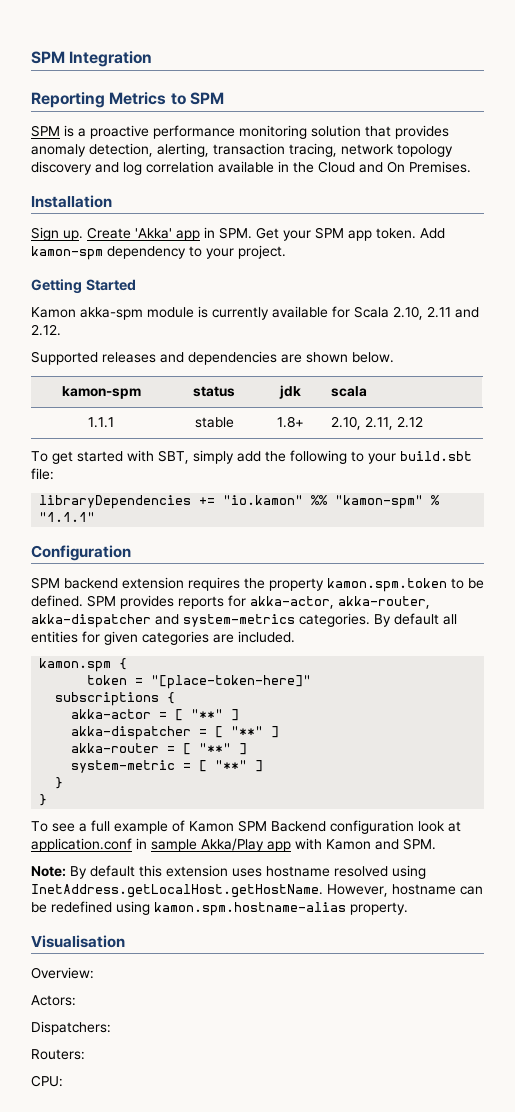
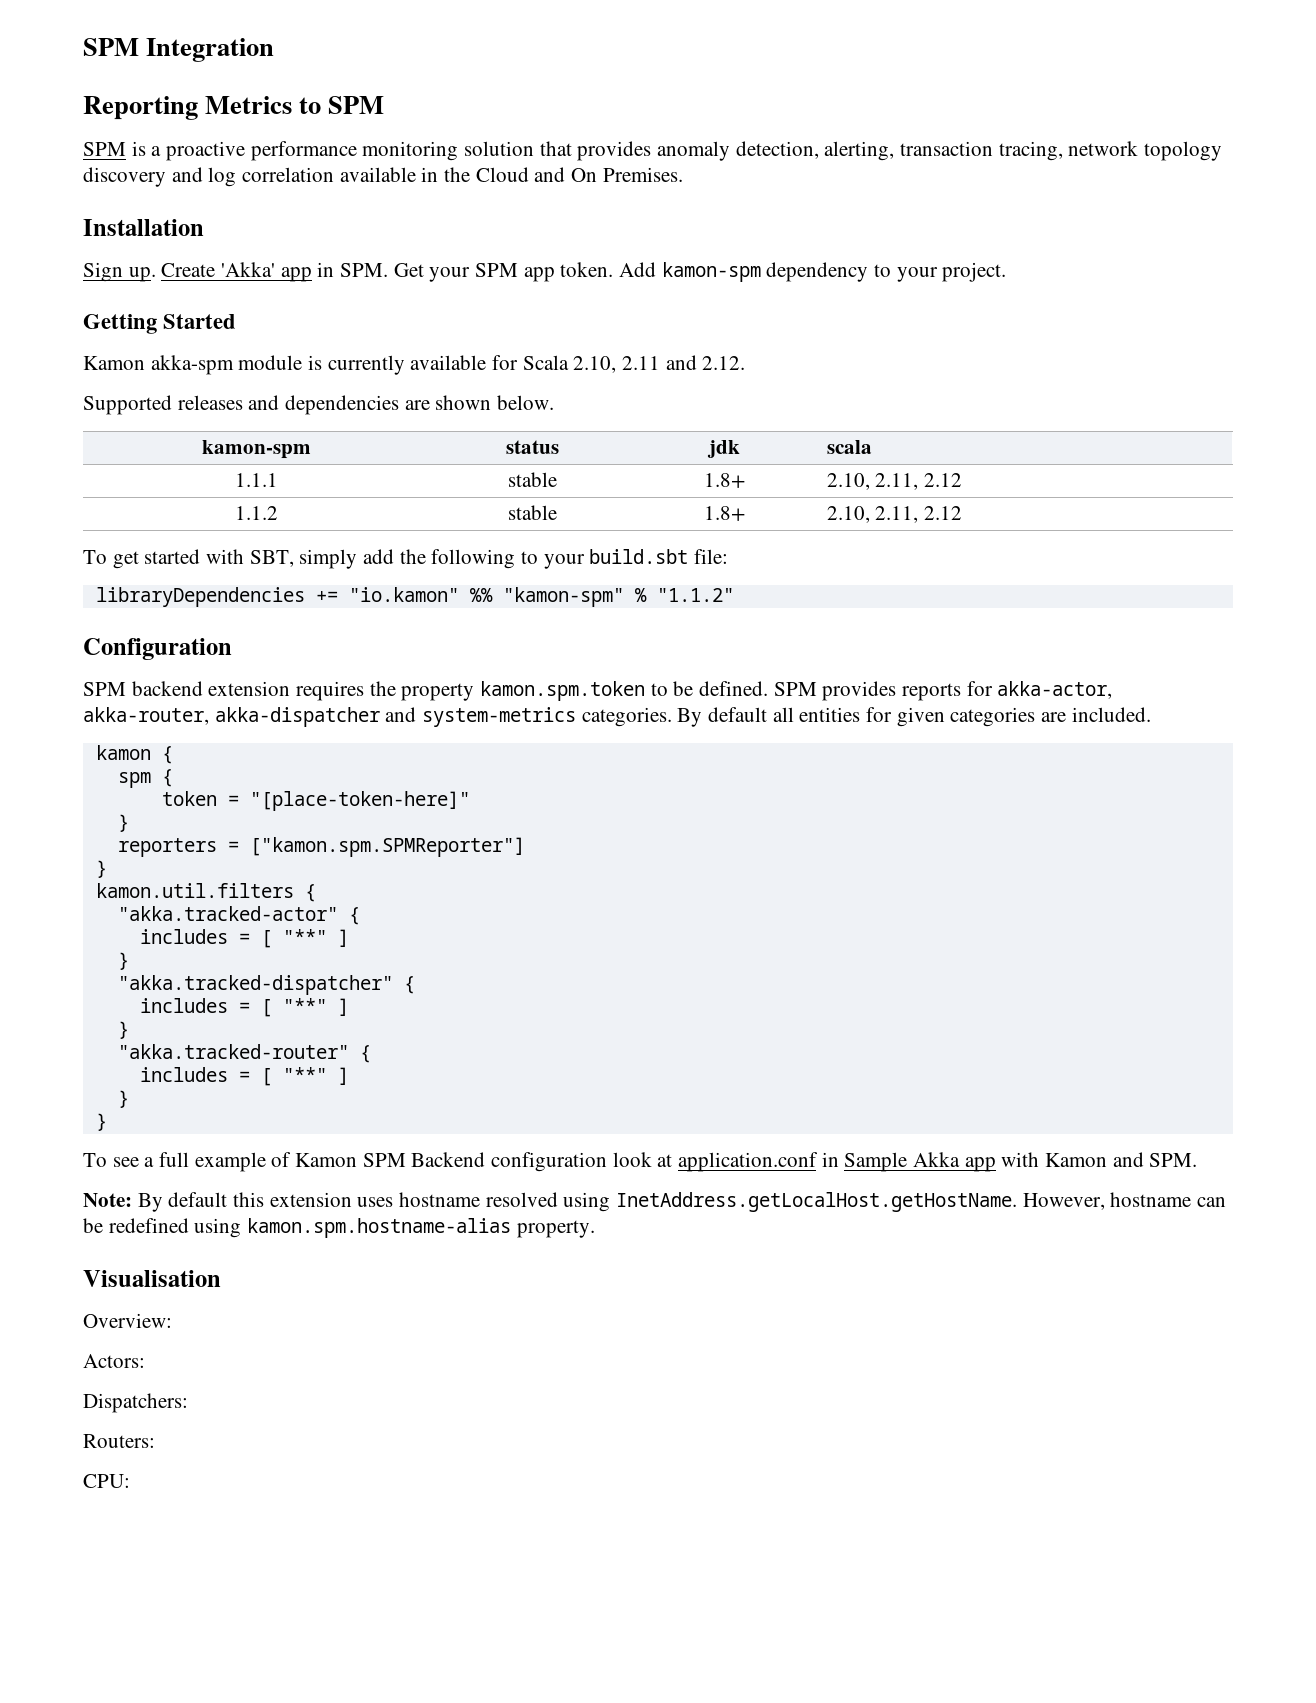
(423, 422) none -> [234,506,278,520] [507,505,557,520] [703,506,745,521] [826,506,963,523] // 1.1.2 | stable | 1.8+ | 2.10, 2.11, 2.12
[39,512,96,522] "1.1.1" -> [656,588,734,602] "1.1.2"
[39,658,112,672] kamon.spm -> [95,745,173,764] [117,772,151,788] kamon { // spm
[55,692,176,706] [71,709,240,721] [71,726,280,740] [71,743,248,755] [71,760,176,773] subscriptions { // akka-actor = [ "**" ] // akka-dispatcher = [ "**" ] // akka-router = [ "**" ] // system-metric -> [117,814,129,832] [117,837,525,857] [95,860,107,878] [95,883,316,902] [117,906,360,925] [139,929,349,948] [117,952,129,970] [117,975,415,995] [139,998,349,1017] [117,1021,129,1039] [117,1044,371,1063] [139,1067,228,1082] } // reporters = ["kamon.spm.SPMReporter"] // } // kamon.util.filters { // "akka.tracked-actor" { // includes = [ "**" ] // } // "akka.tracked-dispatcher" { // includes = [ "**" ] // } // "akka.tracked-router" { // includes
[151,838,264,852] sample Akka/Play -> [844,1152,961,1172] Sample Akka

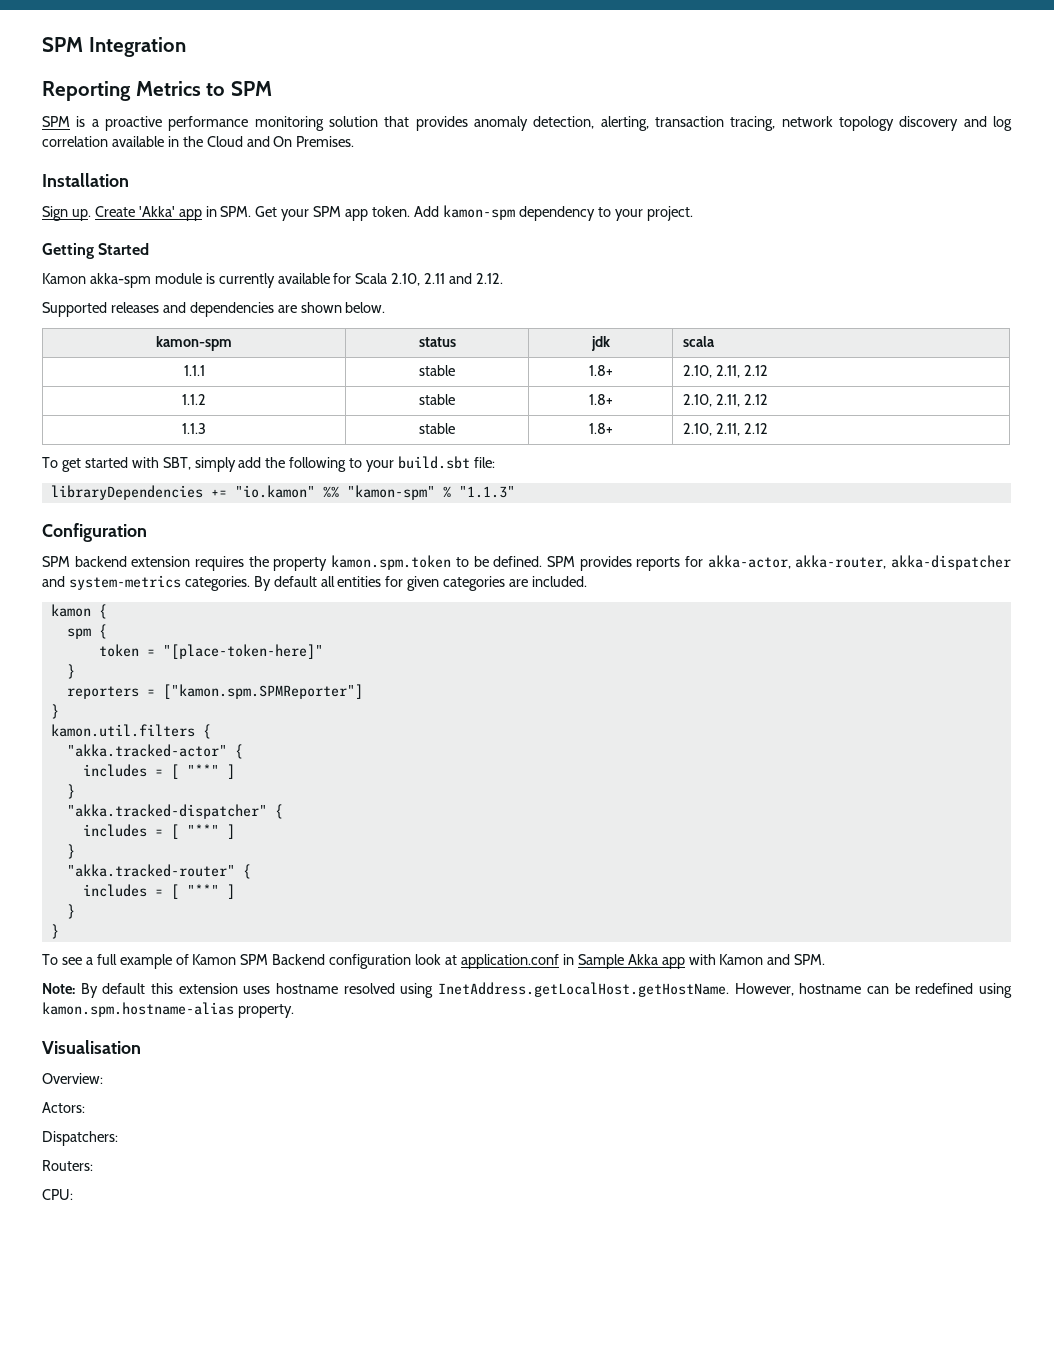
(963, 513) none -> [182,423,206,434] [419,423,456,434] [588,423,613,434] [682,423,768,436] // 1.1.3 | stable | 1.8+ | 2.10, 2.11, 2.12
[656,588,734,602] "1.1.2" -> [458,486,515,498] "1.1.3"

